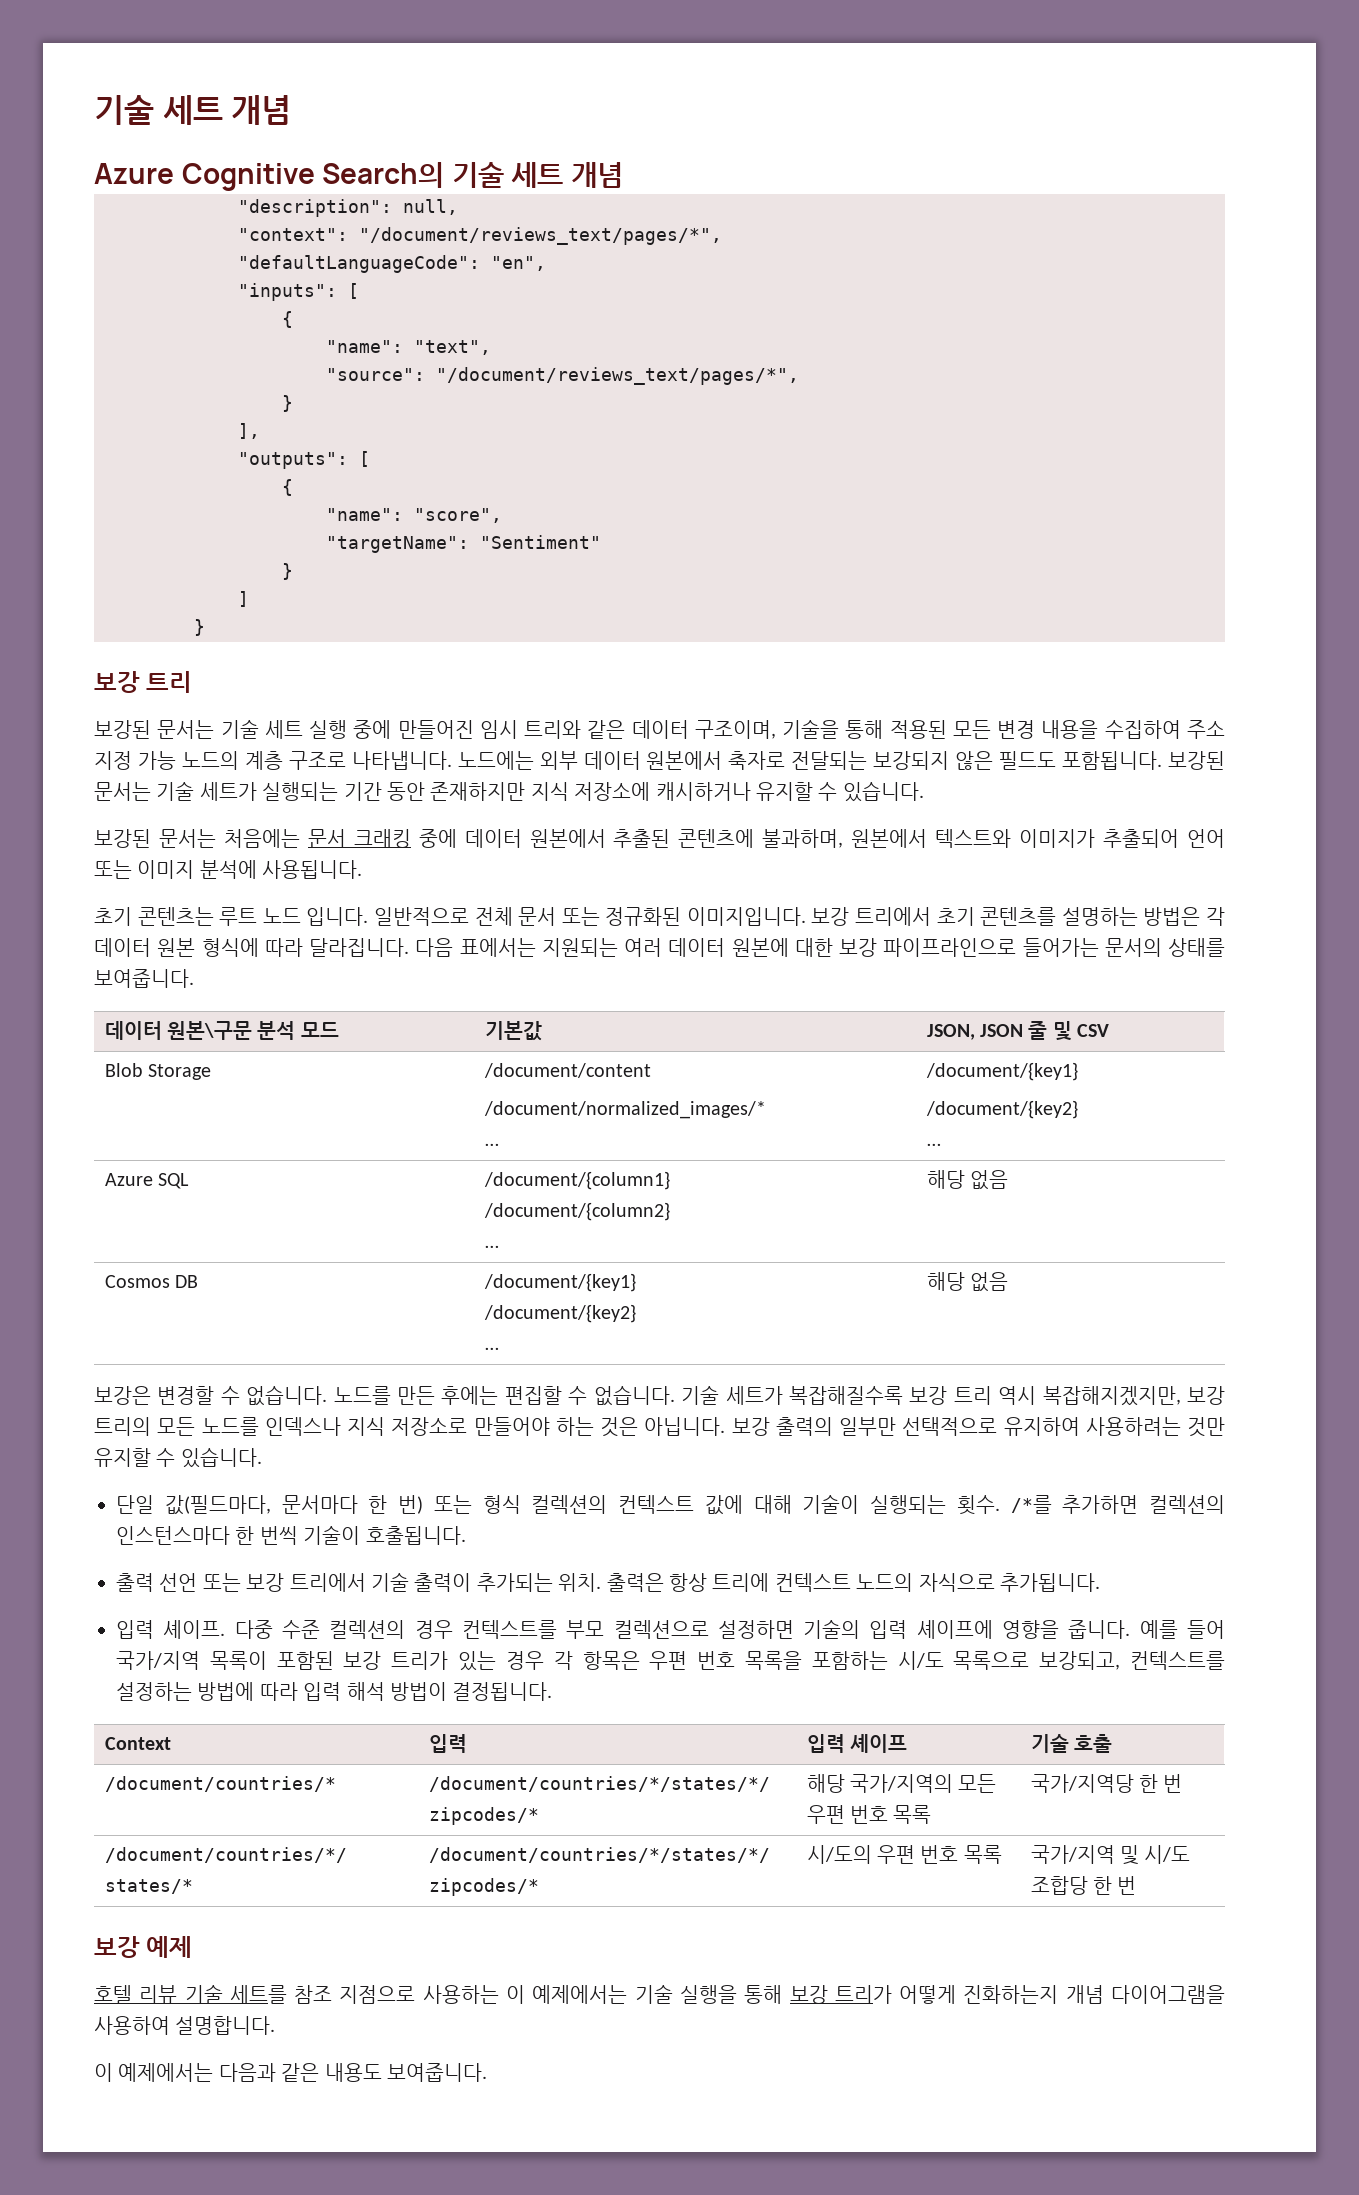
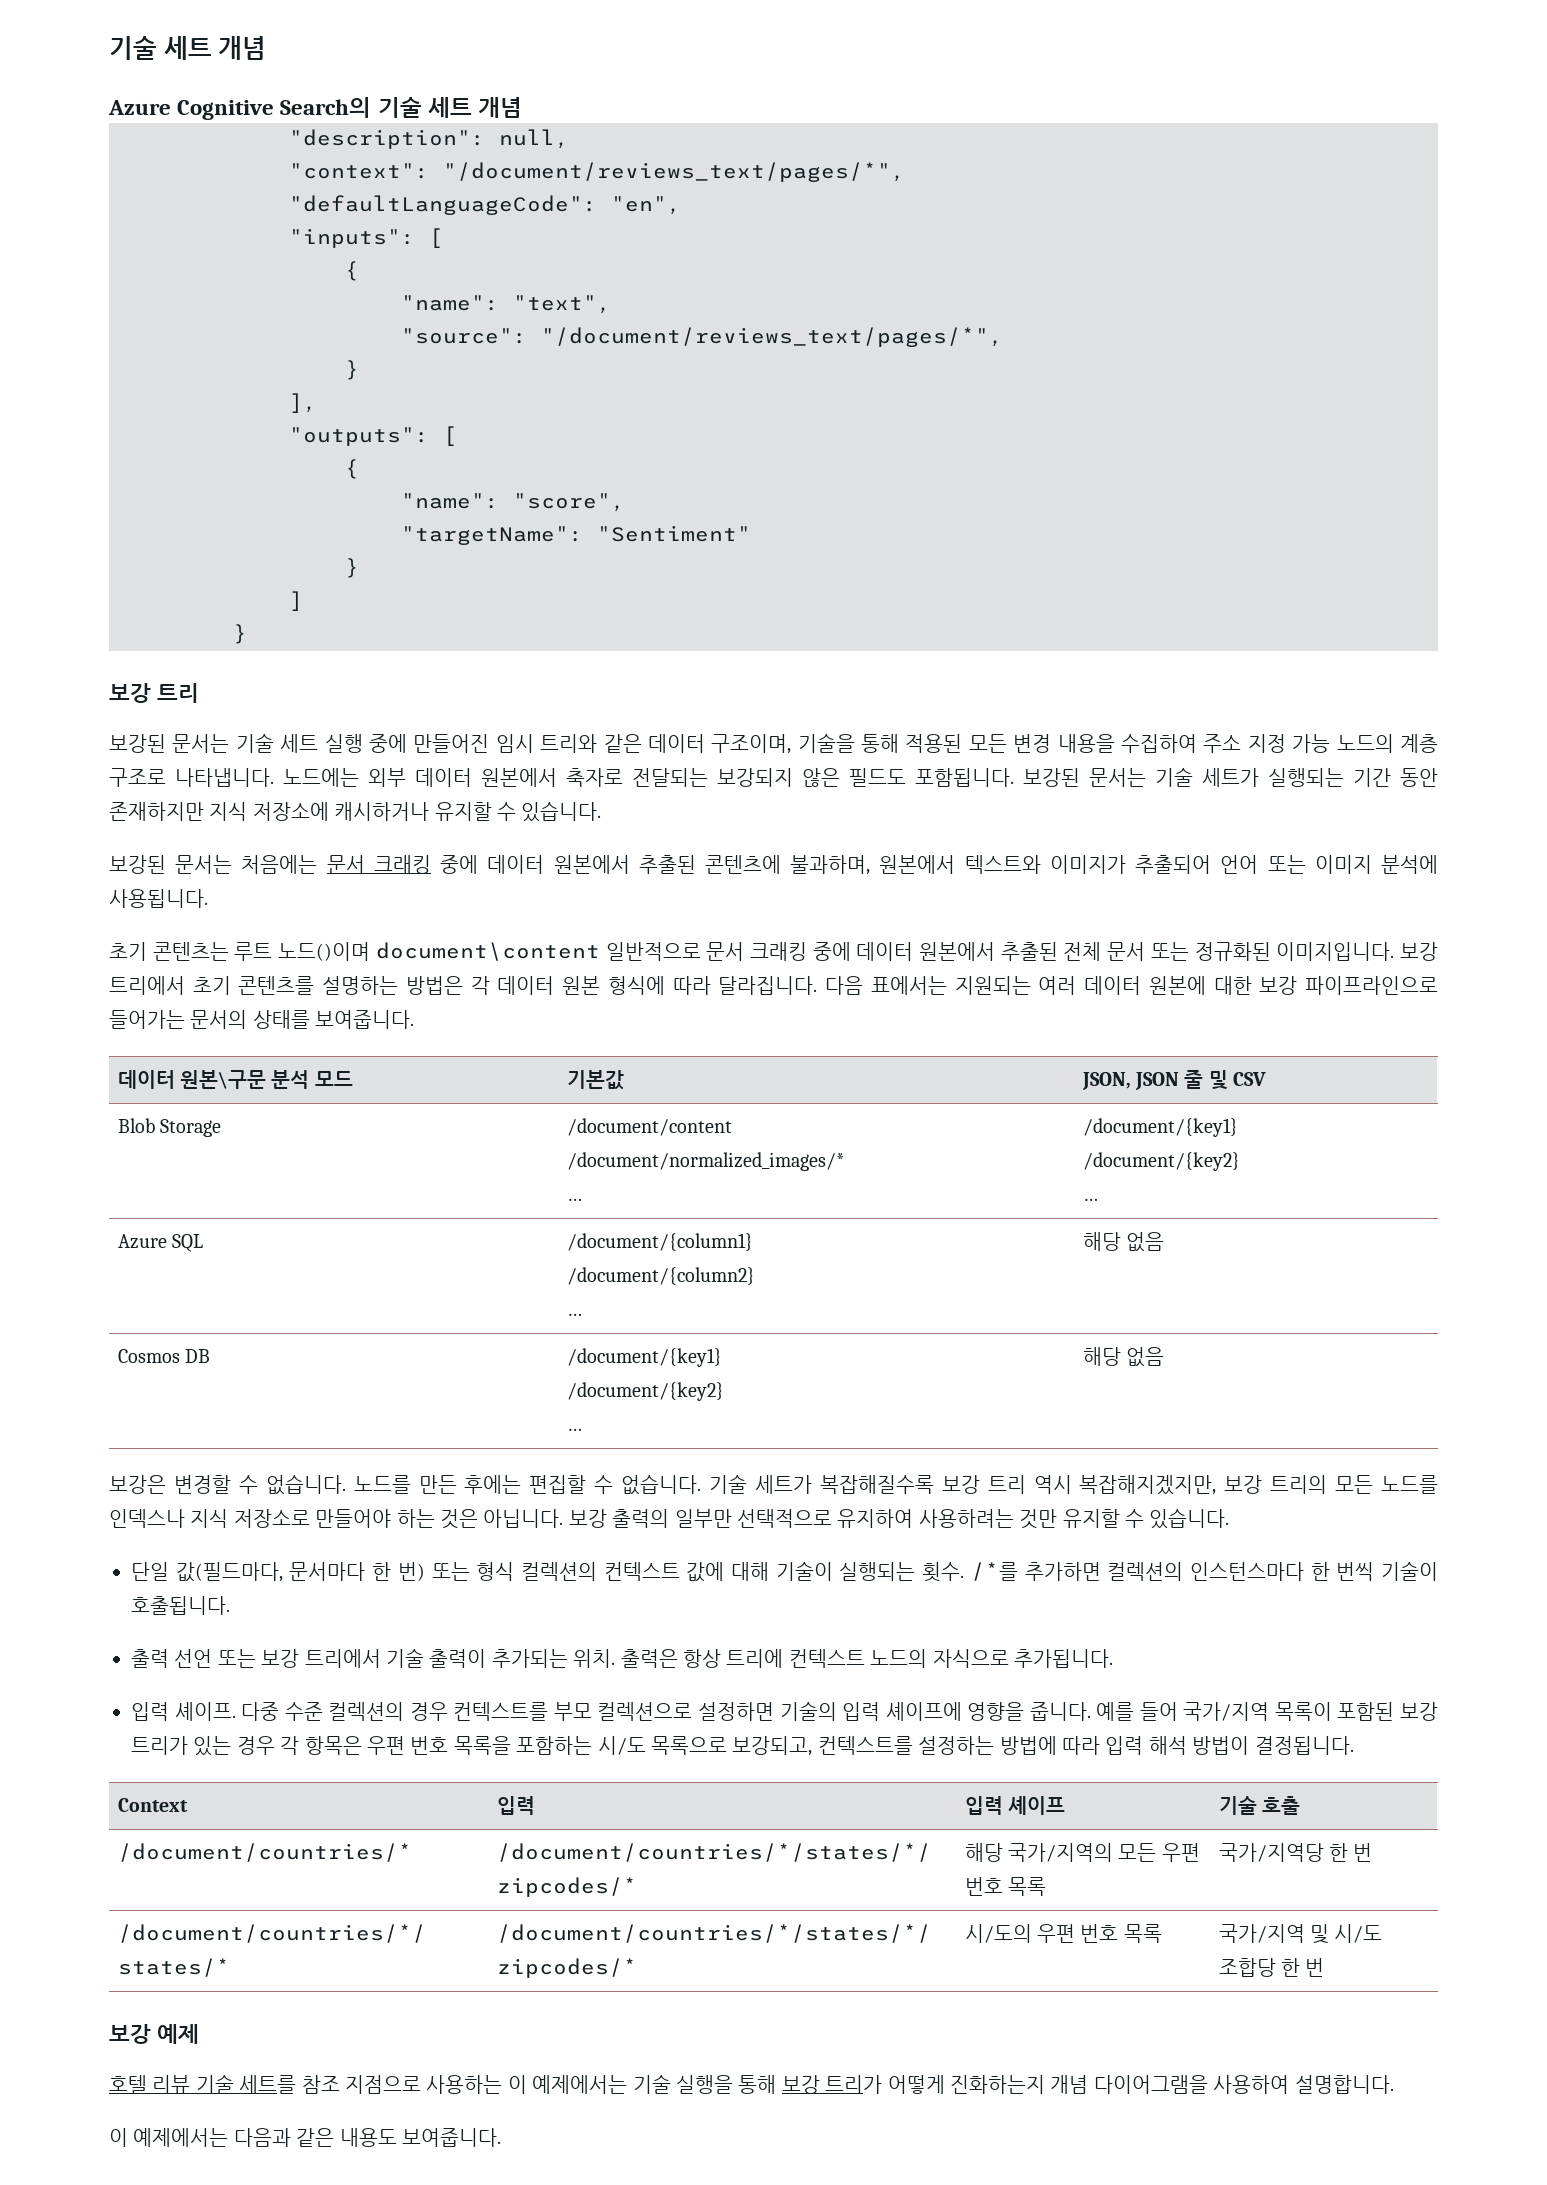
[262,907,469,926] 노드 입니다. 일반적으로 -> [278,942,1058,961] 노드()이며 document\content 일반적으로 문서 크래킹 중에 데이터 원본에서 추출된

